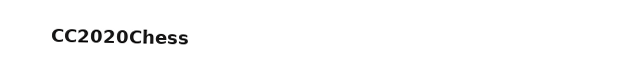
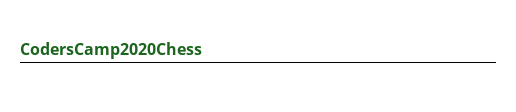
[50,27,190,45] CC2020Chess -> [20,42,202,59] CodersCamp2020Chess

